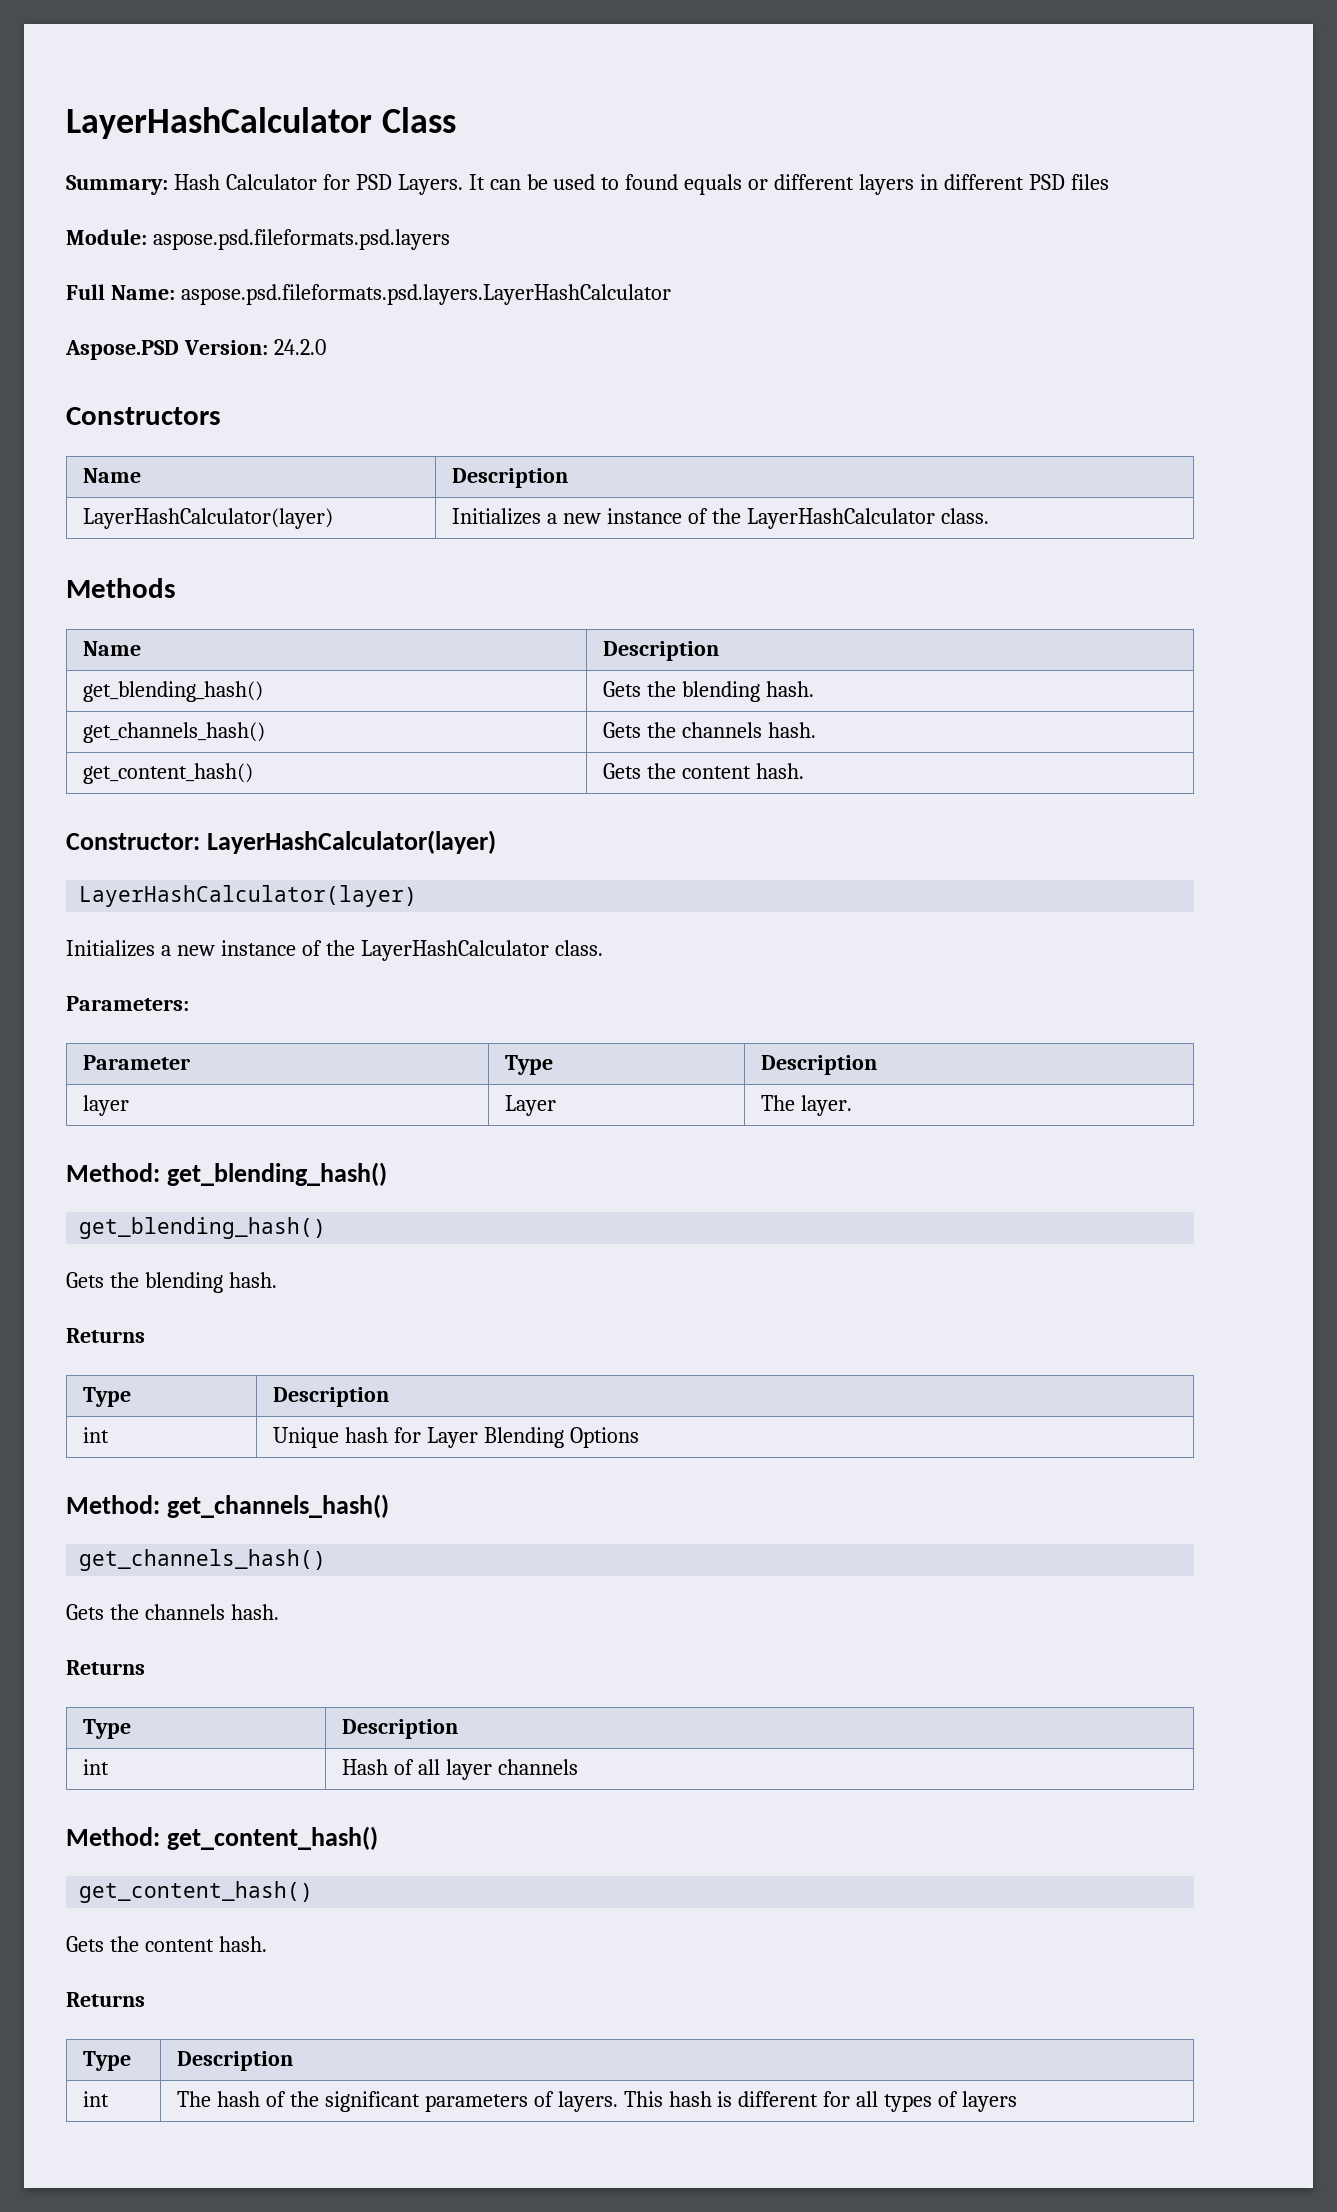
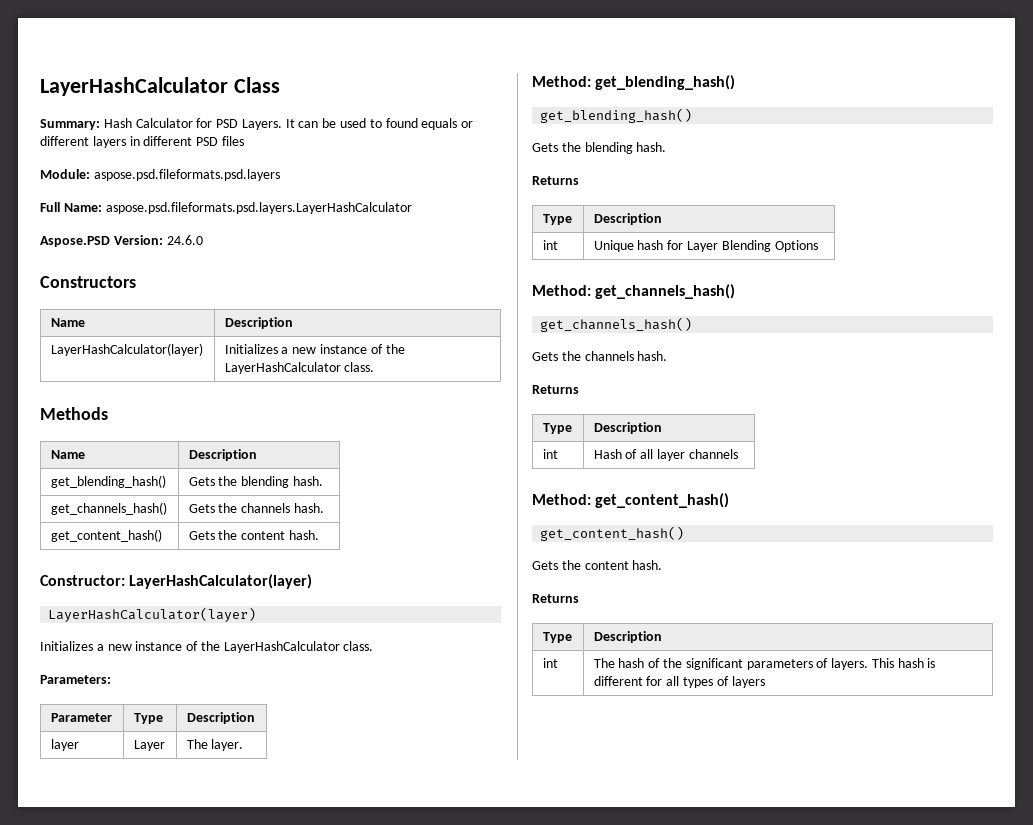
[273,339,326,355] 24.2.0 -> [166,235,203,245] 24.6.0

